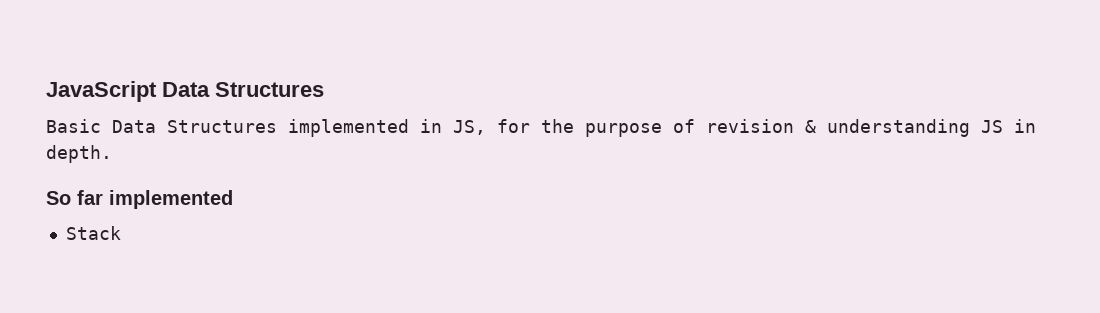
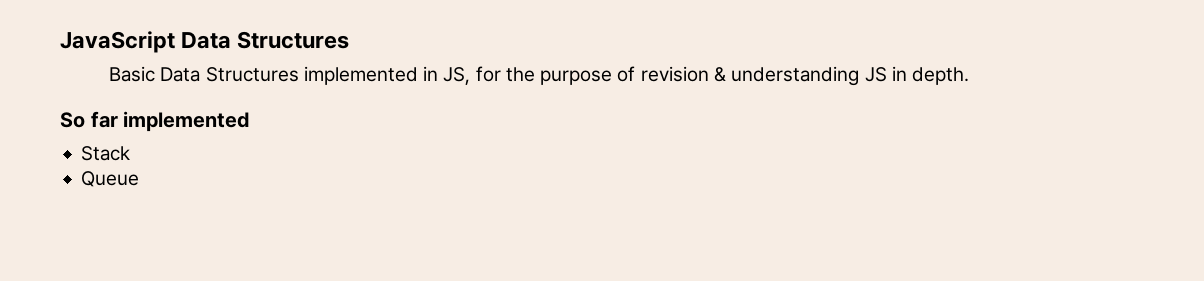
(121, 233) none -> [81,171,140,187] // Queue

